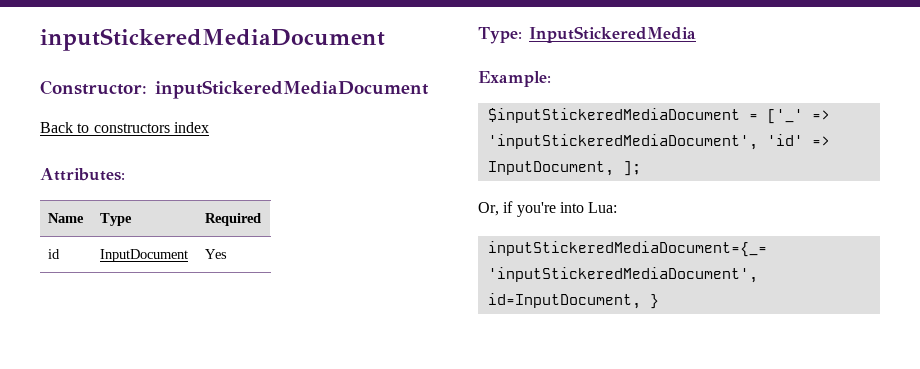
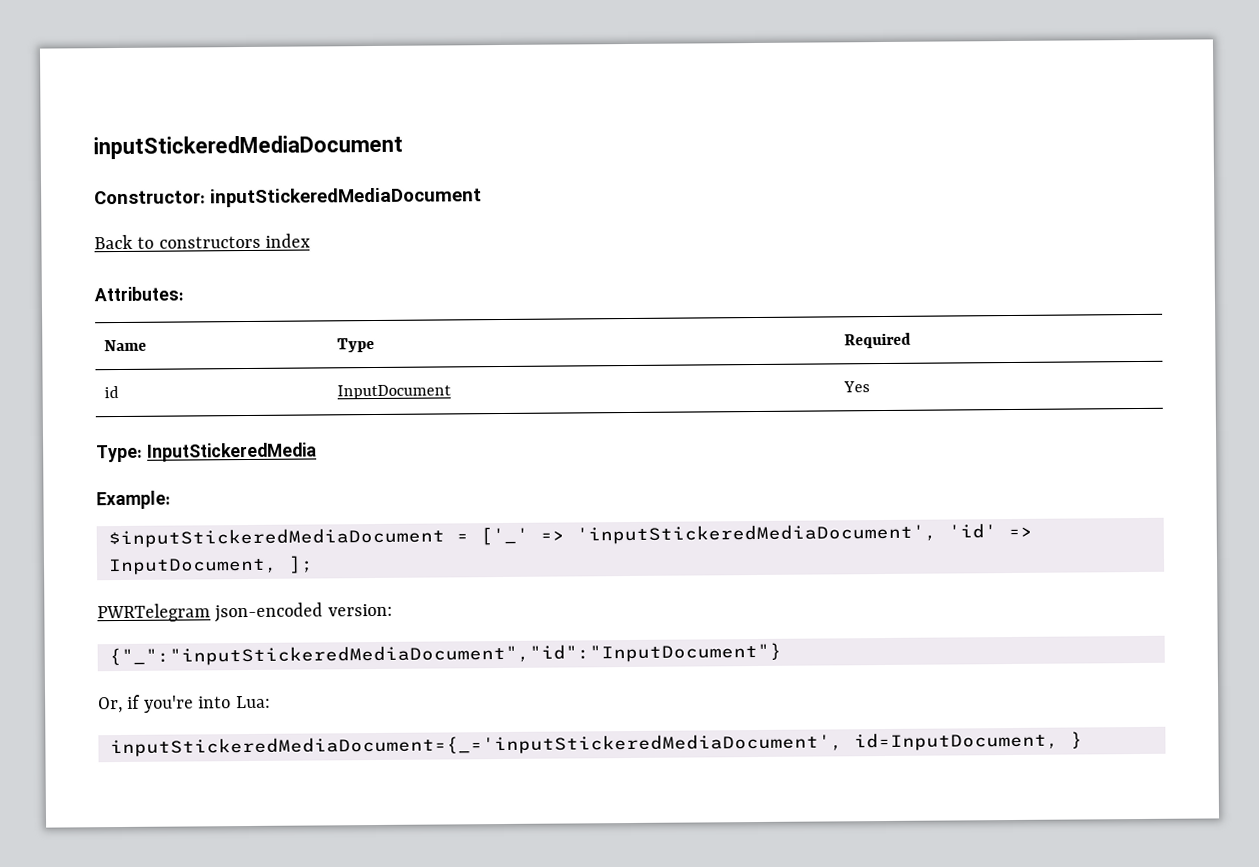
(641, 168) none -> [97,602,393,623] [109,642,782,667] // PWRTelegram json-encoded version: // {"_":"inputStickeredMediaDocument","id":"InputDocument"}

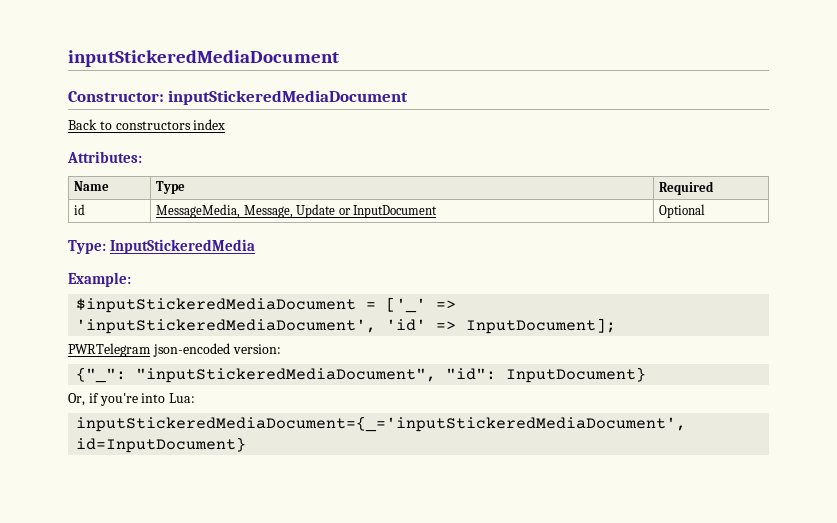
(119, 392) none -> [156,204,351,218] MessageMedia, Message, Update or
[842,381,870,393] Yes -> [659,204,706,218] Optional
[108,555,314,576] InputDocument, ]; -> [466,318,617,334] InputDocument];
[109,642,782,667] {"_":"inputStickeredMediaDocument","id":"InputDocument"} -> [76,367,647,383] {"_": "inputStickeredMediaDocument", "id": InputDocument}
[854,731,1083,752] id=InputDocument, } -> [76,437,247,453] id=InputDocument}

